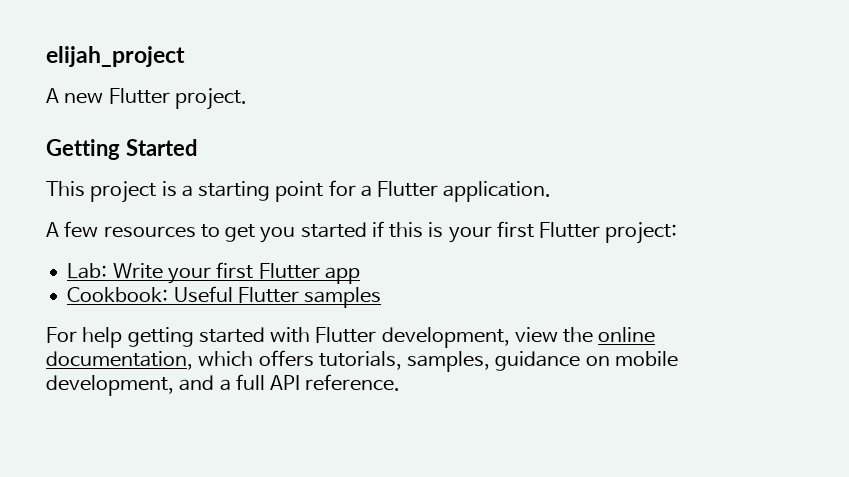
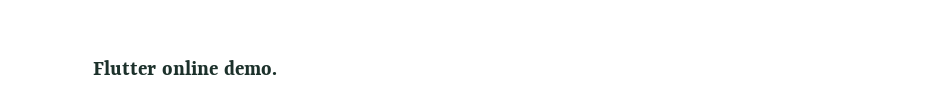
[46,46,185,67] [46,88,247,110] [46,139,197,160] [46,180,552,203] [46,221,678,244] [67,262,360,284] [67,286,382,308] [46,327,656,348] [46,350,678,372] [46,374,401,396] elijah_project // A new Flutter project. // Getting Started // This project is a starting point for a Flutter application. // A few resources to get you started if this is your first Flutter project: // Lab: Write your first Flutter app // Cookbook: Useful Flutter samples // For help getting started with Flutter development, view the online documentation, which offers tutorials, samples, guidance on mobile development, and a full API reference. -> [93,60,277,75] Flutter online demo.

